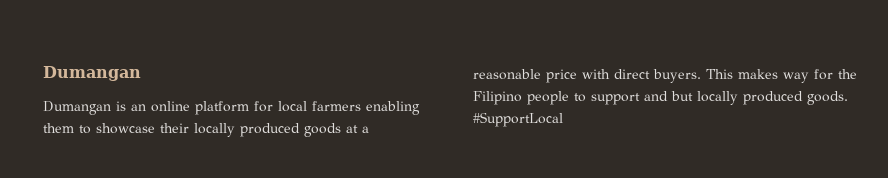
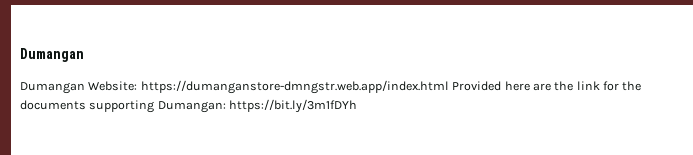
[116,101,420,115] [43,123,369,137] [473,69,857,83] [473,91,848,105] [473,112,563,127] is an online platform for local farmers enabling them to showcase their locally produced goods at a reasonable price with direct buyers. This makes way for the Filipino people to support and but locally produced goods. #SupportLocal -> [88,80,642,94] [20,99,358,113] Website: https://dumanganstore-dmngstr.web.app/index.html Provided here are the link for the documents supporting Dumangan: https://bit.ly/3m1fDYh

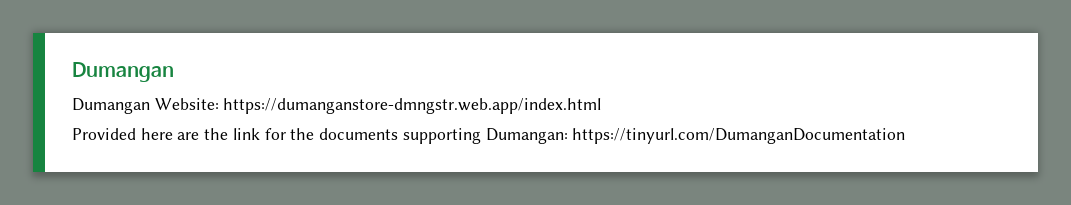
(449, 87) none -> (602, 106) //
[229,99,358,113] https://bit.ly/3m1fDYh -> [572,128,906,144] https://tinyurl.com/DumanganDocumentation

